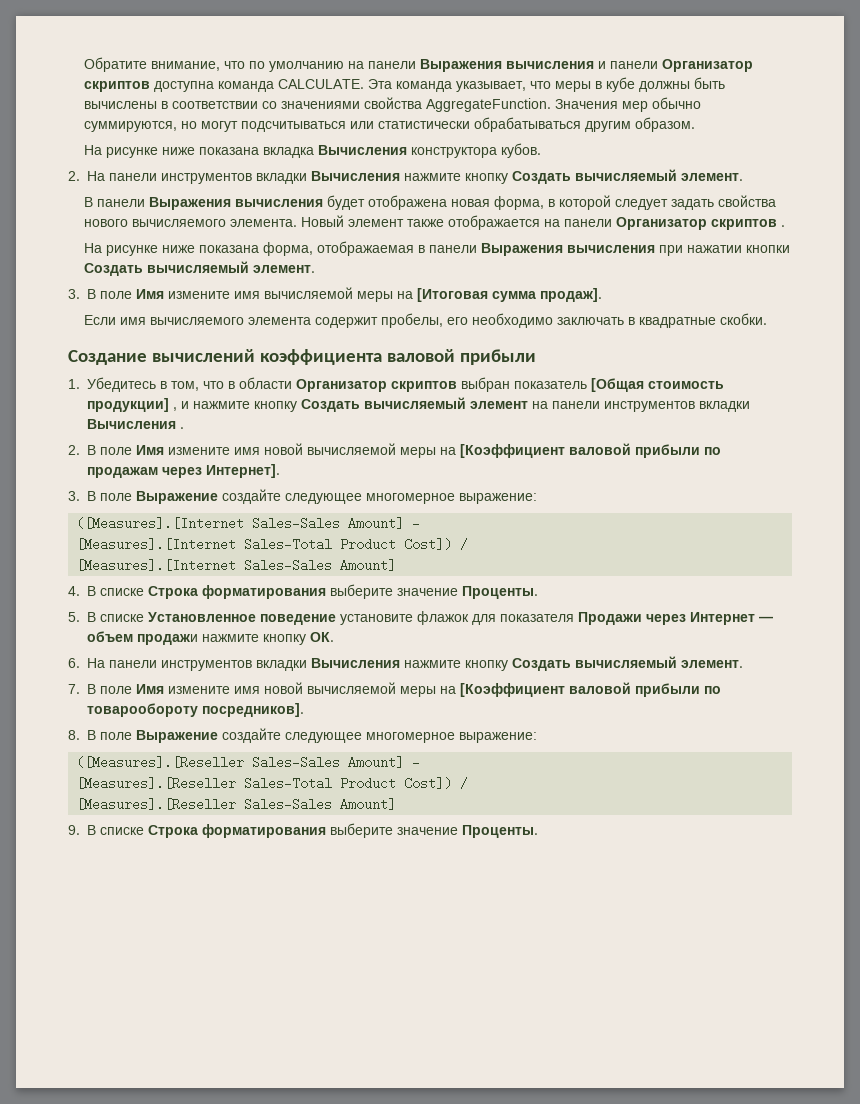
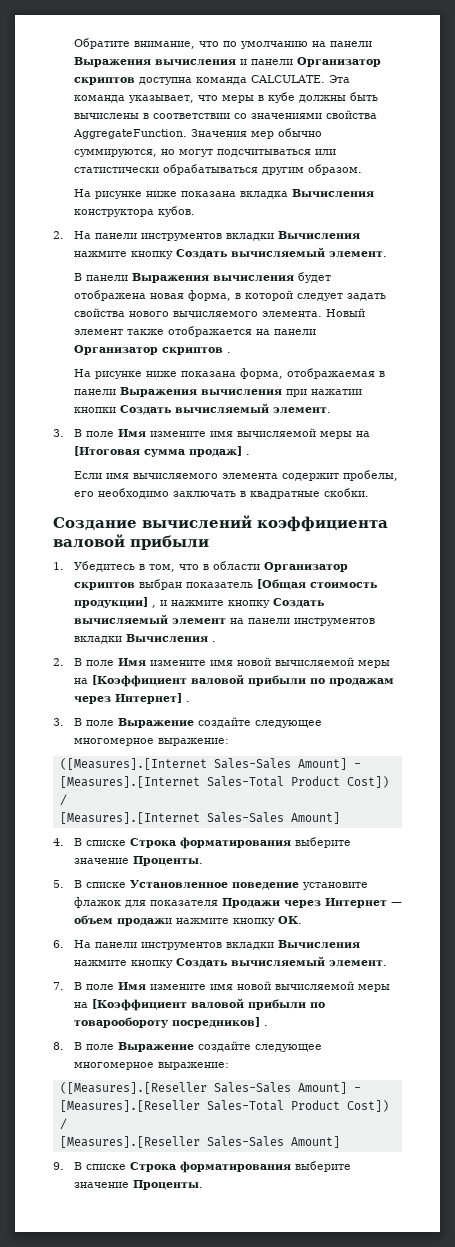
[540,288,602,302] продаж]. -> [188,446,250,457] продаж] .
[206,464,280,478] Интернет]. -> [114,693,190,704] Интернет] .
[202,703,304,717] посредников]. -> [171,1017,268,1028] посредников] .

